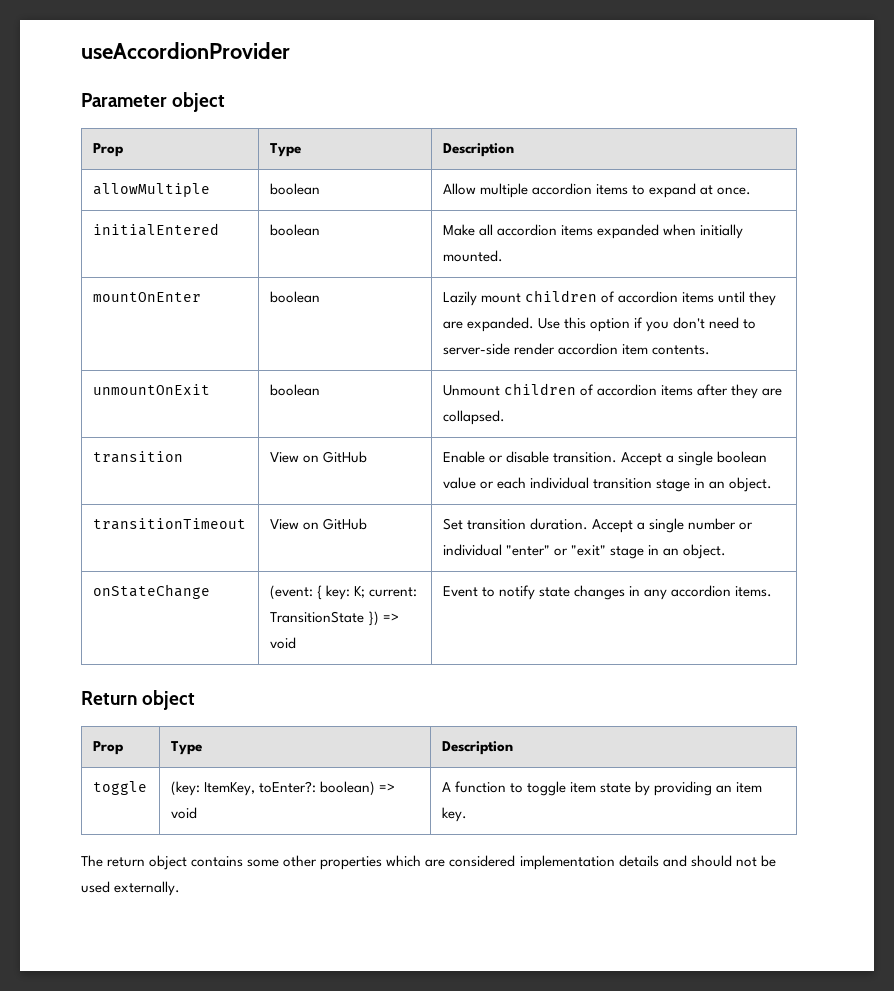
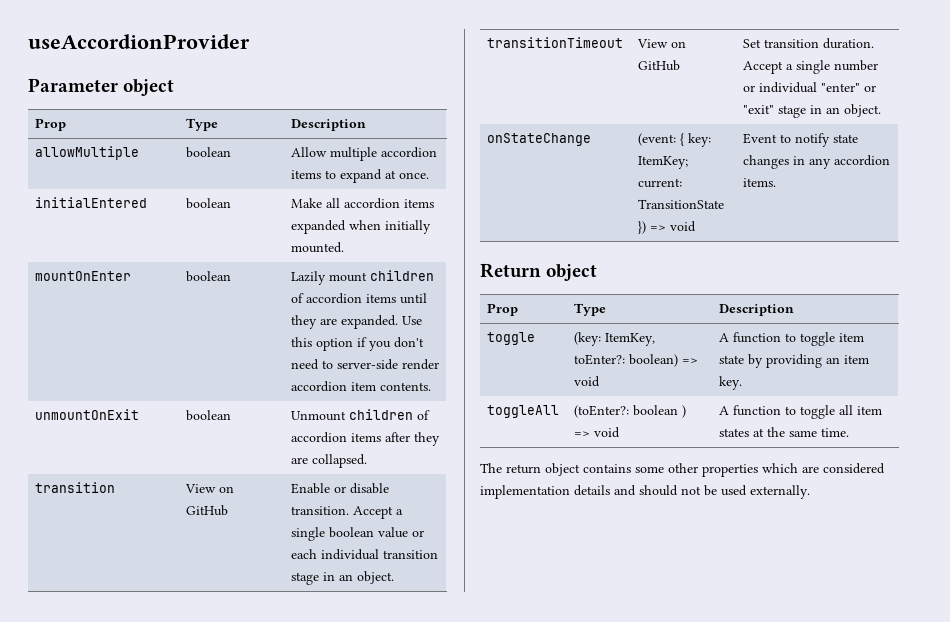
[354,586,366,598] K; -> [638,156,689,169] ItemKey;
(467, 814) none -> [487,405,560,418] [574,405,687,418] [574,427,621,438] [719,405,883,419] [719,427,850,437] // toggleAll | (toEnter?: boolean ) => void | A function to toggle all item states at the same time.

